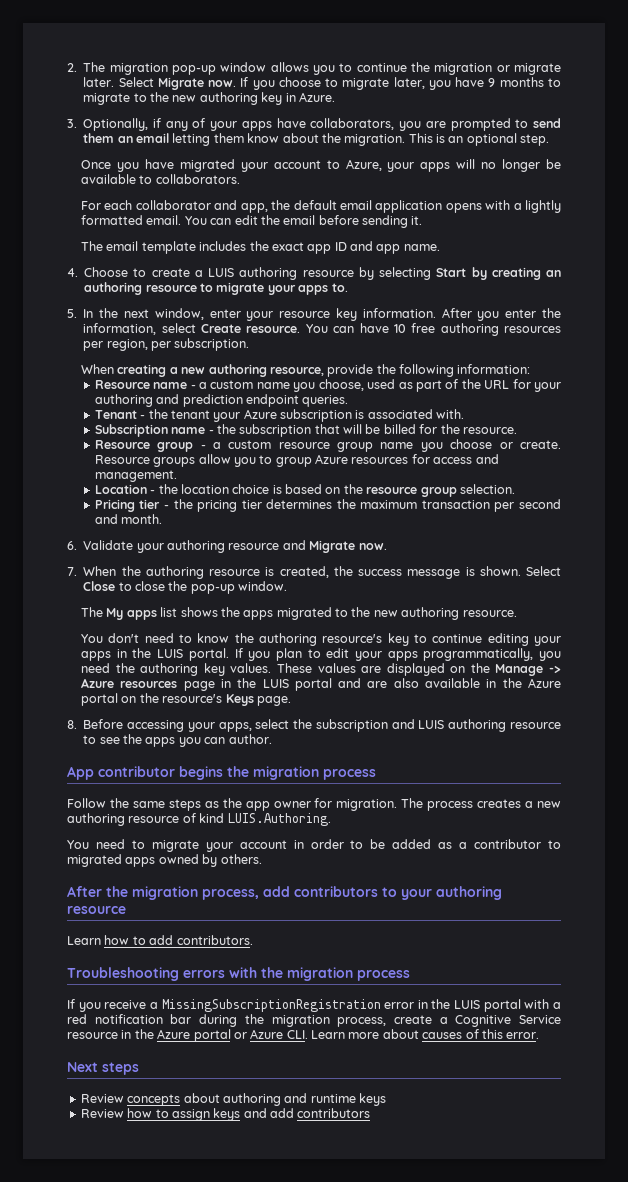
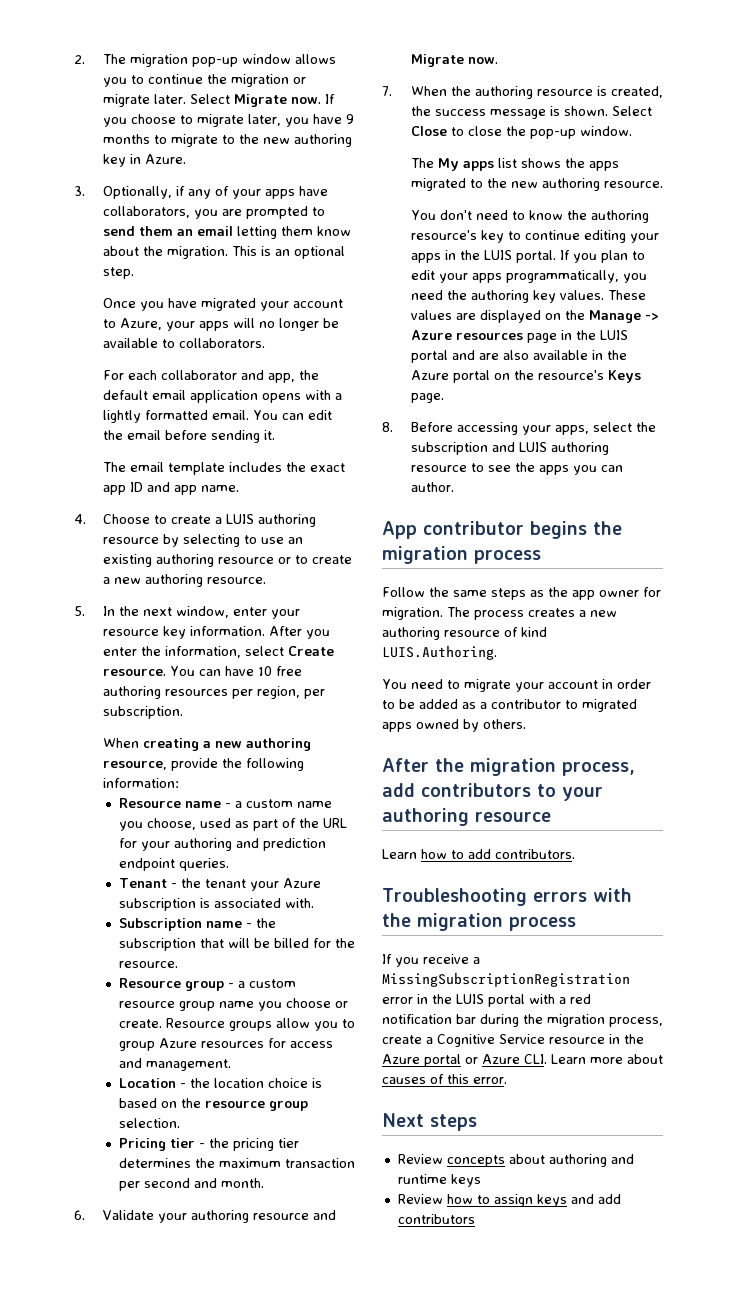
[436,267,562,280] [84,282,348,295] Start by creating an authoring resource to migrate your apps to. -> [243,535,303,544] [102,554,352,567] [102,574,266,587] to use an existing authoring resource or to create a new authoring resource.

